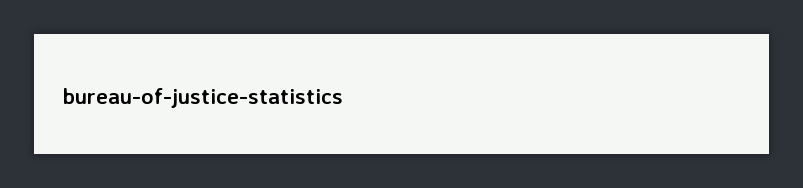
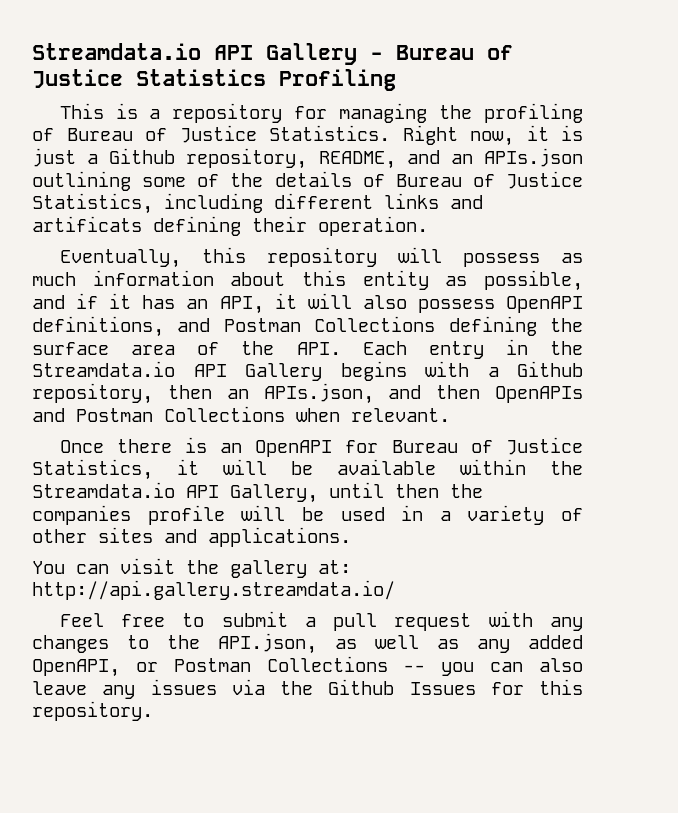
[63,88,343,108] bureau-of-justice-statistics -> [32,43,513,65] [32,69,396,91] [59,103,583,123] [32,125,583,146] [32,148,584,169] [32,171,583,191] [32,193,483,214] [32,216,428,236] [59,247,584,268] [32,270,583,291] [32,293,583,314] [32,316,583,337] [32,339,583,359] [32,361,583,381] [32,383,583,404] [32,406,450,422] [59,437,583,457] [32,459,583,480] [32,482,483,503] [32,505,583,525] [32,527,351,547] [32,558,351,578] [32,580,395,600] [59,611,583,631] [32,633,583,654] [32,656,583,677] [32,679,583,699] [32,701,153,721] Streamdata.io API Gallery - Bureau of Justice Statistics Profiling // This is a repository for managing the profiling of Bureau of Justice Statistics. Right now, it is just a Github repository, README, and an APIs.json outlining some of the details of Bureau of Justice Statistics, including different links and artificats defining their operation. // Eventually, this repository will possess as much information about this entity as possible, and if it has an API, it will also possess OpenAPI definitions, and Postman Collections defining the surface area of the API. Each entry in the Streamdata.io API Gallery begins with a Github repository, then an APIs.json, and then OpenAPIs and Postman Collections when relevant. // Once there is an OpenAPI for Bureau of Justice Statistics, it will be available within the Streamdata.io API Gallery, until then the companies profile will be used in a variety of other sites and applications. // You can visit the gallery at: http://api.gallery.streamdata.io/ // Feel free to submit a pull request with any changes to the API.json, as well as any added OpenAPI, or Postman Collections -- you can also leave any issues via the Github Issues for this repository.

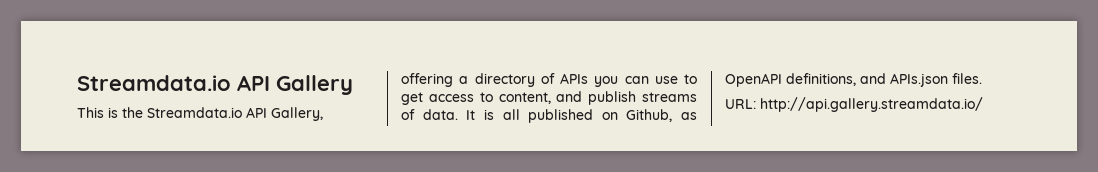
[32,43,513,65] [32,69,396,91] [59,103,583,123] [32,125,583,146] [32,148,584,169] [32,171,583,191] [32,193,483,214] [32,216,428,236] [59,247,584,268] [32,270,583,291] [32,293,583,314] [32,316,583,337] [32,339,583,359] [32,361,583,381] [32,383,583,404] [32,406,450,422] [59,437,583,457] [32,459,583,480] [32,482,483,503] [32,505,583,525] [32,527,351,547] [32,558,351,578] [32,580,395,600] [59,611,583,631] [32,633,583,654] [32,656,583,677] [32,679,583,699] [32,701,153,721] Streamdata.io API Gallery - Bureau of Justice Statistics Profiling // This is a repository for managing the profiling of Bureau of Justice Statistics. Right now, it is just a Github repository, README, and an APIs.json outlining some of the details of Bureau of Justice Statistics, including different links and artificats defining their operation. // Eventually, this repository will possess as much information about this entity as possible, and if it has an API, it will also possess OpenAPI definitions, and Postman Collections defining the surface area of the API. Each entry in the Streamdata.io API Gallery begins with a Github repository, then an APIs.json, and then OpenAPIs and Postman Collections when relevant. // Once there is an OpenAPI for Bureau of Justice Statistics, it will be available within the Streamdata.io API Gallery, until then the companies profile will be used in a variety of other sites and applications. // You can visit the gallery at: http://api.gallery.streamdata.io/ // Feel free to submit a pull request with any changes to the API.json, as well as any added OpenAPI, or Postman Collections -- you can also leave any issues via the Github Issues for this repository. -> [77,75,353,95] [77,107,323,121] [401,73,697,87] [401,91,697,105] [401,109,697,123] [725,73,982,87] [725,97,983,112] Streamdata.io API Gallery // This is the Streamdata.io API Gallery, offering a directory of APIs you can use to get access to content, and publish streams of data. It is all published on Github, as OpenAPI definitions, and APIs.json files. // URL: http://api.gallery.streamdata.io/

